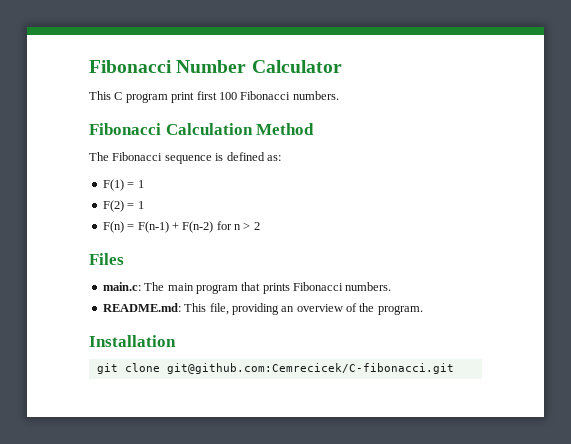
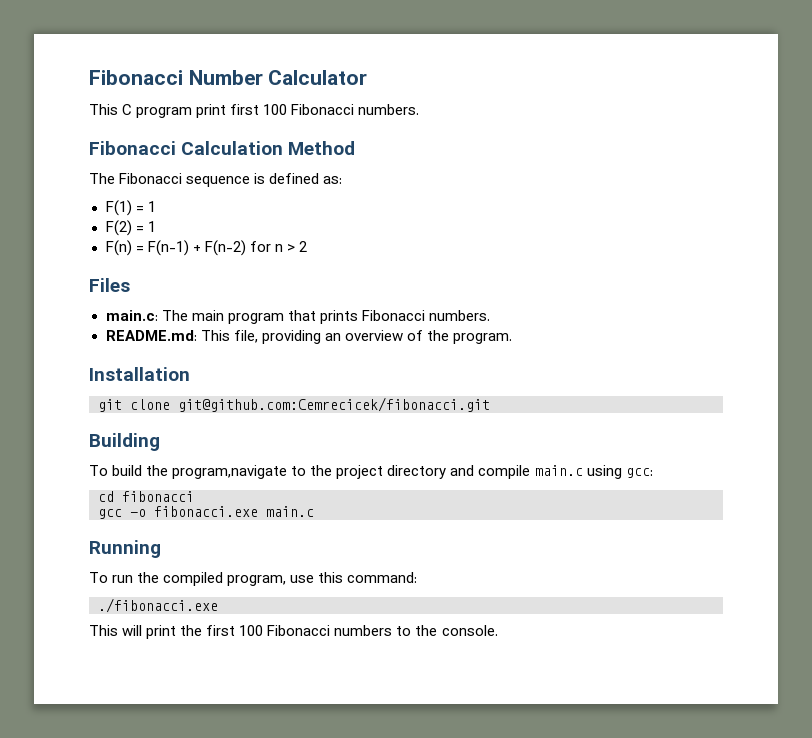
[166,363,454,374] git@github.com:Cemrecicek/C-fibonacci.git -> [178,397,490,412] [89,433,160,451] [89,465,653,479] [98,491,194,502] [98,506,314,519] [89,540,161,558] [89,572,418,586] [98,598,218,613] [89,625,498,639] git@github.com:Cemrecicek/fibonacci.git // Building // To build the program,navigate to the project directory and compile main.c using gcc: // cd fibonacci // gcc -o fibonacci.exe main.c // Running // To run the compiled program, use this command: // ./fibonacci.exe // This will print the first 100 Fibonacci numbers to the console.

